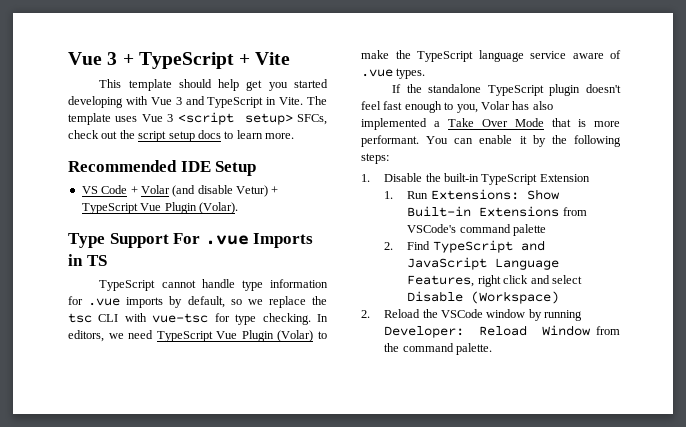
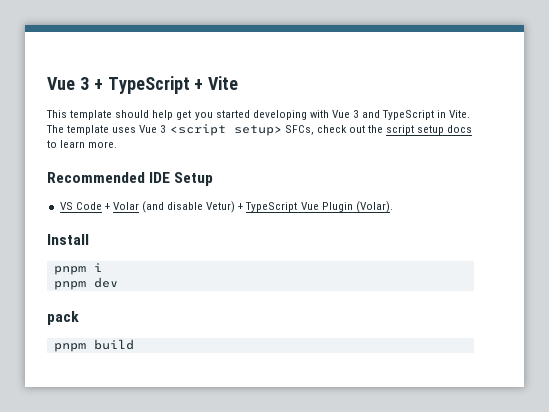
[68,233,314,248] [68,254,107,266] [99,279,329,291] [68,296,327,308] [68,313,328,325] [68,330,328,342] [361,50,621,62] [361,68,426,79] [392,84,621,96] [361,101,553,113] [361,118,620,130] [361,135,621,147] [361,153,389,164] [361,173,590,185] [384,189,560,200] [407,206,587,217] [407,224,547,236] [384,240,545,253] [407,257,560,270] [407,275,582,287] [407,291,560,304] [361,309,583,321] [384,325,620,338] [384,343,492,355] Type Support For .vue Imports in TS // TypeScript cannot handle type information for .vue imports by default, so we replace the tsc CLI with vue-tsc for type checking. In editors, we need TypeScript Vue Plugin (Volar) to make the TypeScript language service aware of .vue types. // If the standalone TypeScript plugin doesn't feel fast enough to you, Volar has also implemented a Take Over Mode that is more performant. You can enable it by the following steps: // 1. Disable the built-in TypeScript Extension // 1. Run Extensions: Show Built-in Extensions from VSCode's command palette // 2. Find TypeScript and JavaScript Language Features, right click and select Disable (Workspace) // 2. Reload the VSCode window by running Developer: Reload Window from the command palette. -> [47,234,89,245] [53,263,102,275] [53,277,118,290] [47,311,79,325] [53,339,134,352] Install // pnpm i // pnpm dev // pack // pnpm build

